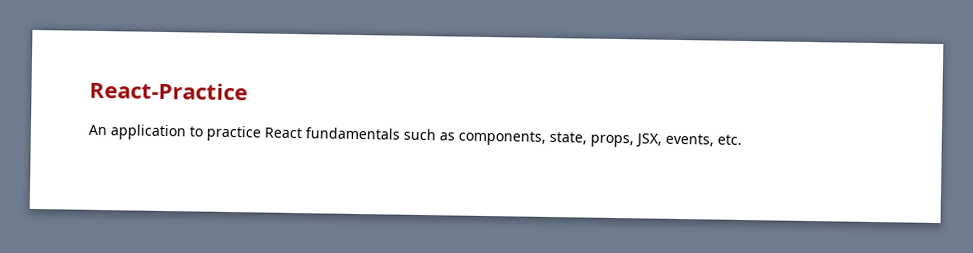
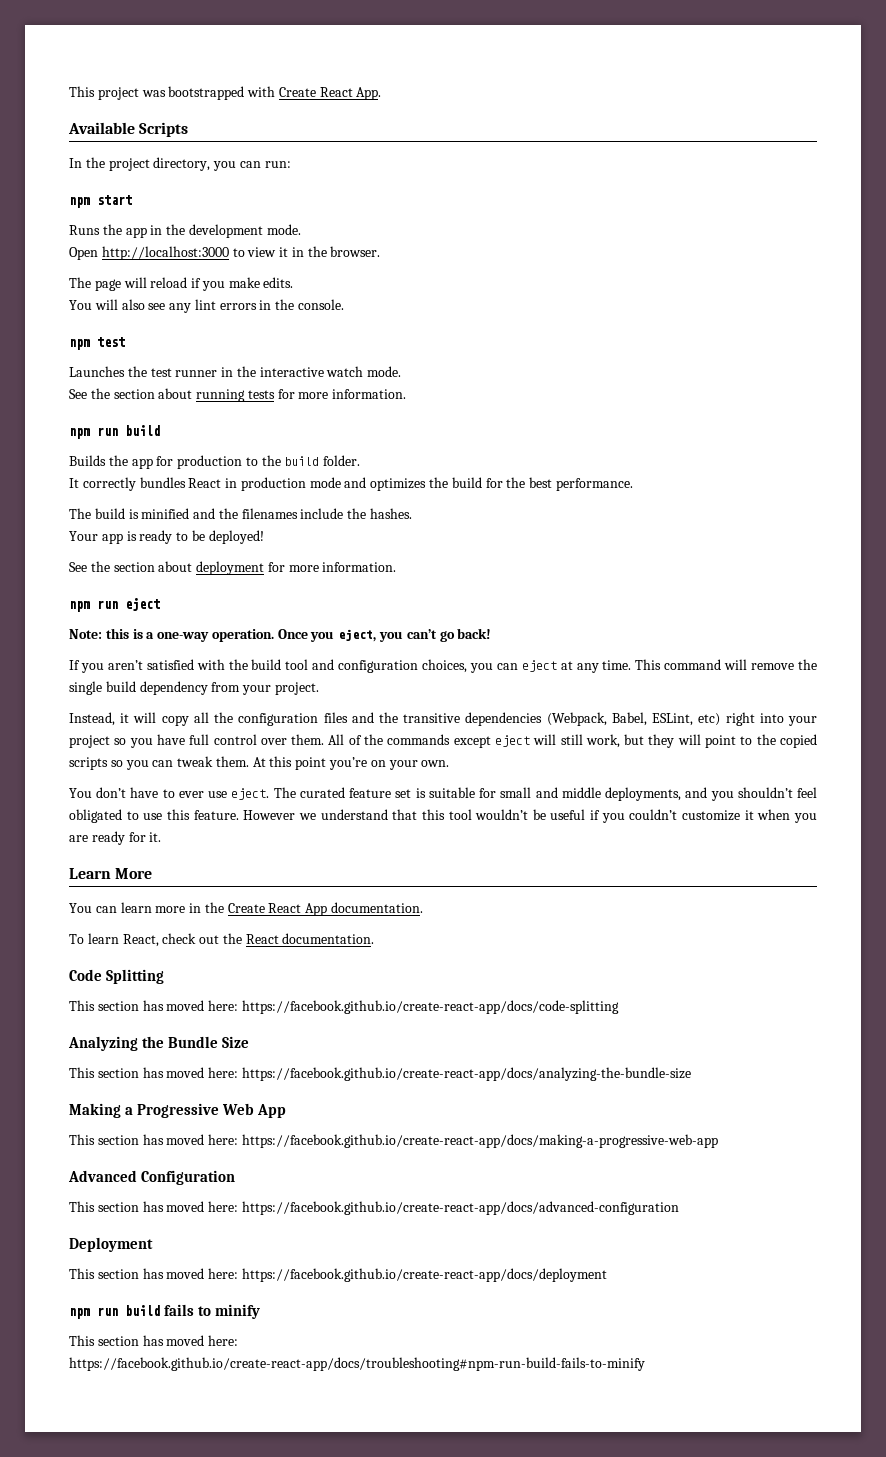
[89,81,248,101] [88,124,742,148] React-Practice // An application to practice React fundamentals such as components, state, props, JSX, events, etc. -> [69,86,382,100] [68,122,189,137] [69,157,291,171] [69,195,132,208] [69,224,301,238] [69,246,381,260] [69,277,294,291] [69,299,345,313] [69,337,125,350] [69,366,402,377] [69,388,407,402] [69,425,160,439] [69,455,361,469] [69,477,633,491] [69,508,413,519] [69,530,264,544] [69,561,397,575] [69,598,160,612] [69,628,492,642] [69,659,818,673] [69,681,319,695] [69,712,817,726] [69,734,818,748] [69,756,450,770] [69,787,817,801] [69,809,817,823] [69,831,162,845] [69,868,153,879] [69,902,424,916] [69,933,375,947] [69,969,164,984] [69,1000,619,1014] [68,1036,249,1051] [69,1067,691,1081] [69,1103,286,1118] [69,1134,718,1148] [68,1170,235,1185] [69,1201,679,1215] [69,1237,153,1252] [69,1268,607,1282] [69,1304,260,1319] [69,1335,239,1346] [69,1357,645,1371] This project was bootstrapped with Create React App. // Available Scripts // In the project directory, you can run: // npm start // Runs the app in the development mode. // Open http://localhost:3000 to view it in the browser. // The page will reload if you make edits. // You will also see any lint errors in the console. // npm test // Launches the test runner in the interactive watch mode. // See the section about running tests for more information. // npm run build // Builds the app for production to the build folder. // It correctly bundles React in production mode and optimizes the build for the best performance. // The build is minified and the filenames include the hashes. // Your app is ready to be deployed! // See the section about deployment for more information. // npm run eject // Note: this is a one-way operation. Once you eject, you can’t go back! // If you aren’t satisfied with the build tool and configuration choices, you can eject at any time. This command will remove the single build dependency from your project. // Instead, it will copy all the configuration files and the transitive dependencies (Webpack, Babel, ESLint, etc) right into your project so you have full control over them. All of the commands except eject will still work, but they will point to the copied scripts so you can tweak them. At this point you’re on your own. // You don’t have to ever use eject. The curated feature set is suitable for small and middle deployments, and you shouldn’t feel obligated to use this feature. However we understand that this tool wouldn’t be useful if you couldn’t customize it when you are ready for it. // Learn More // You can learn more in the Create React App documentation. // To learn React, check out the React documentation. // Code Splitting // This section has moved here: https://facebook.github.io/create-react-app/docs/code-splitting // Analyzing the Bundle Size // This section has moved here: https://facebook.github.io/create-react-app/docs/analyzing-the-bundle-size // Making a Progressive Web App // This section has moved here: https://facebook.github.io/create-react-app/docs/making-a-progressive-web-app // Advanced Configuration // This section has moved here: https://facebook.github.io/create-react-app/docs/advanced-configuration // Deployment // This section has moved here: https://facebook.github.io/create-react-app/docs/deployment // npm run build fails to minify // This section has moved here: https://facebook.github.io/create-react-app/docs/troubleshooting#npm-run-build-fails-to-minify

